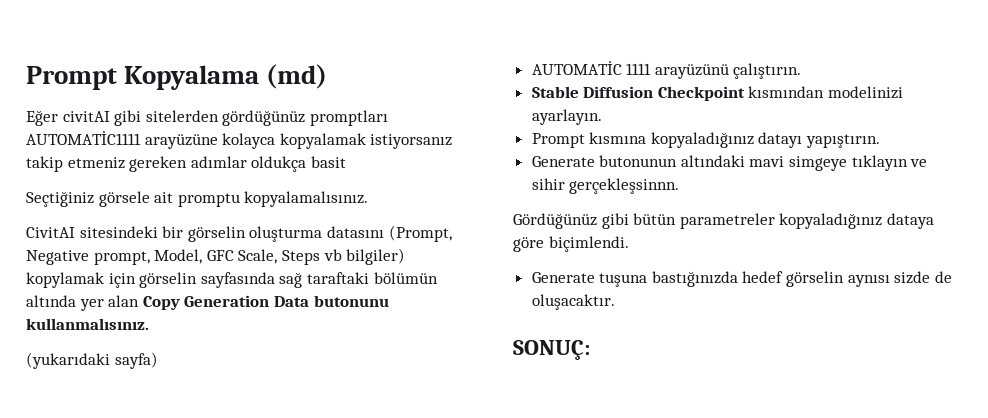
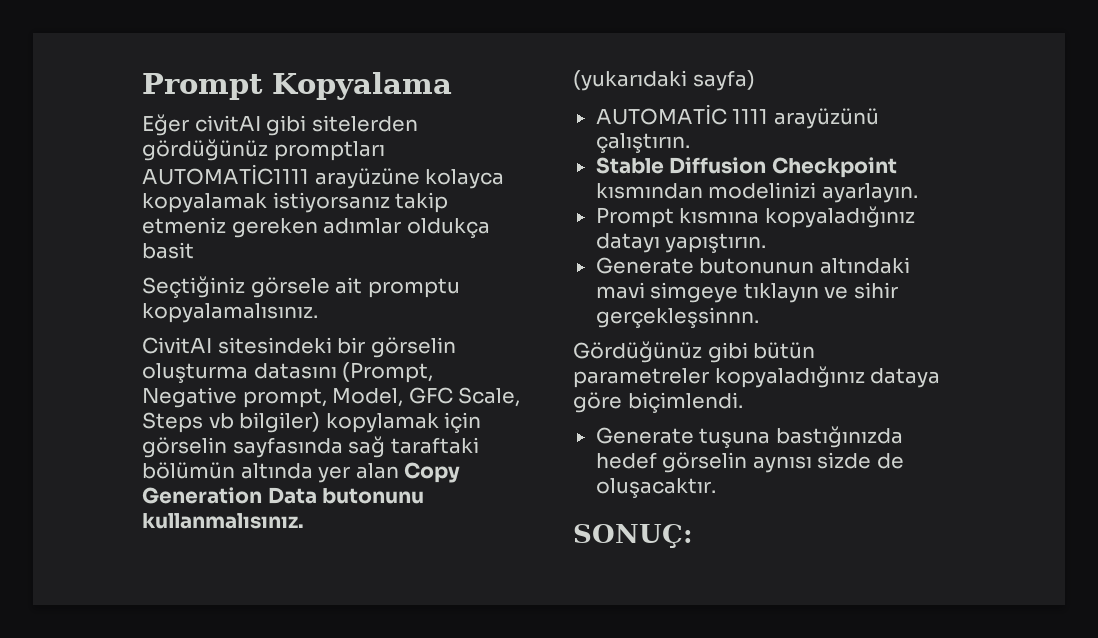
[266,64,328,89] (md) -> (452, 86) none

